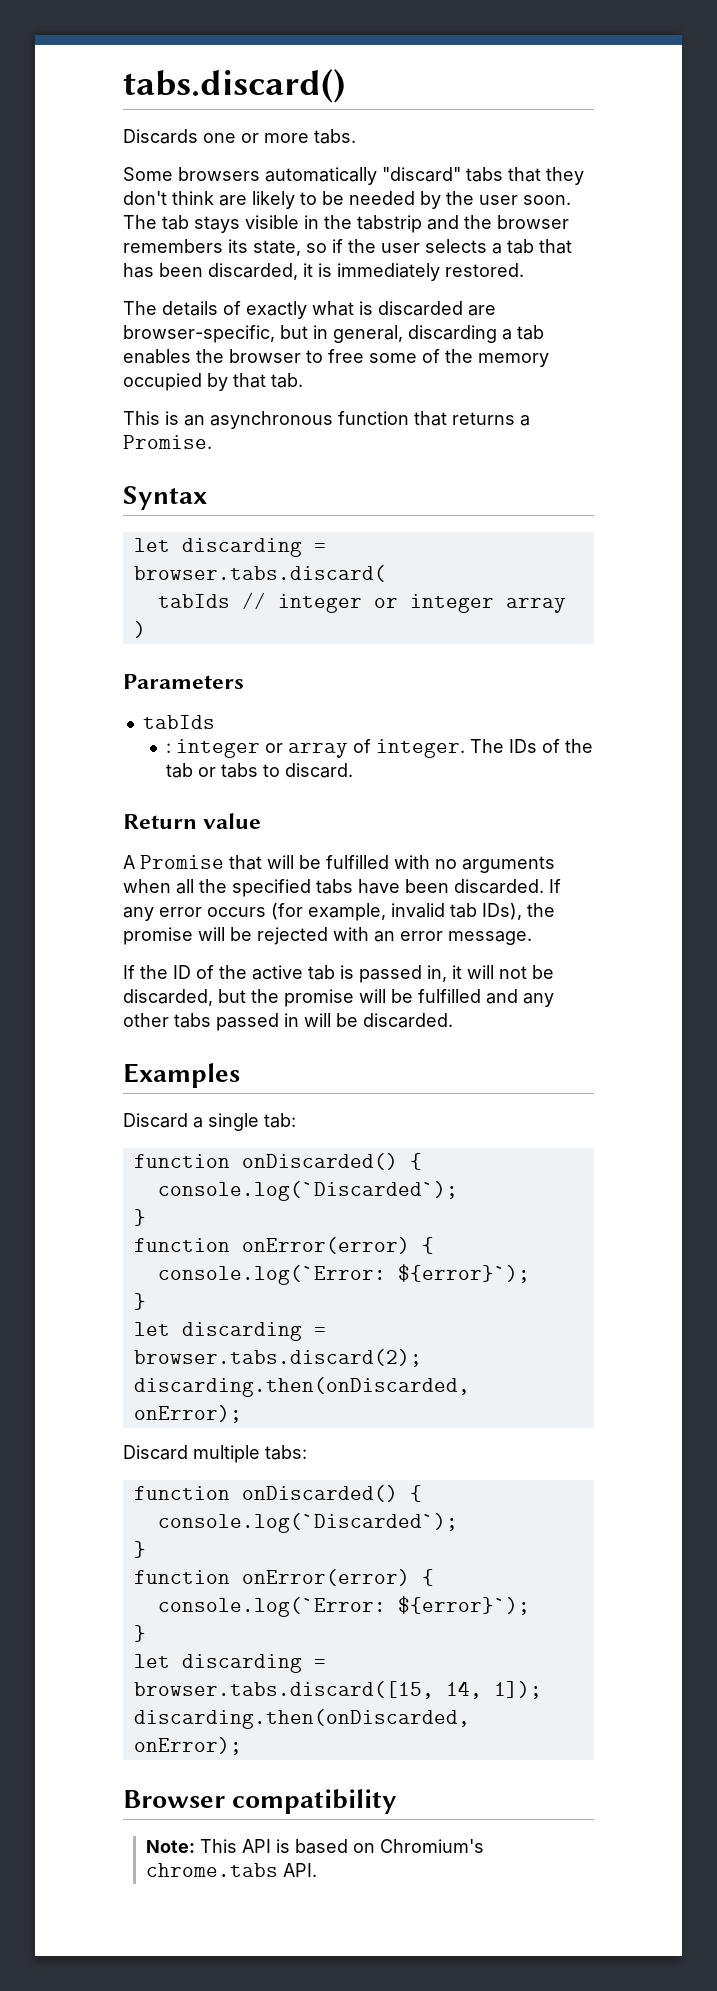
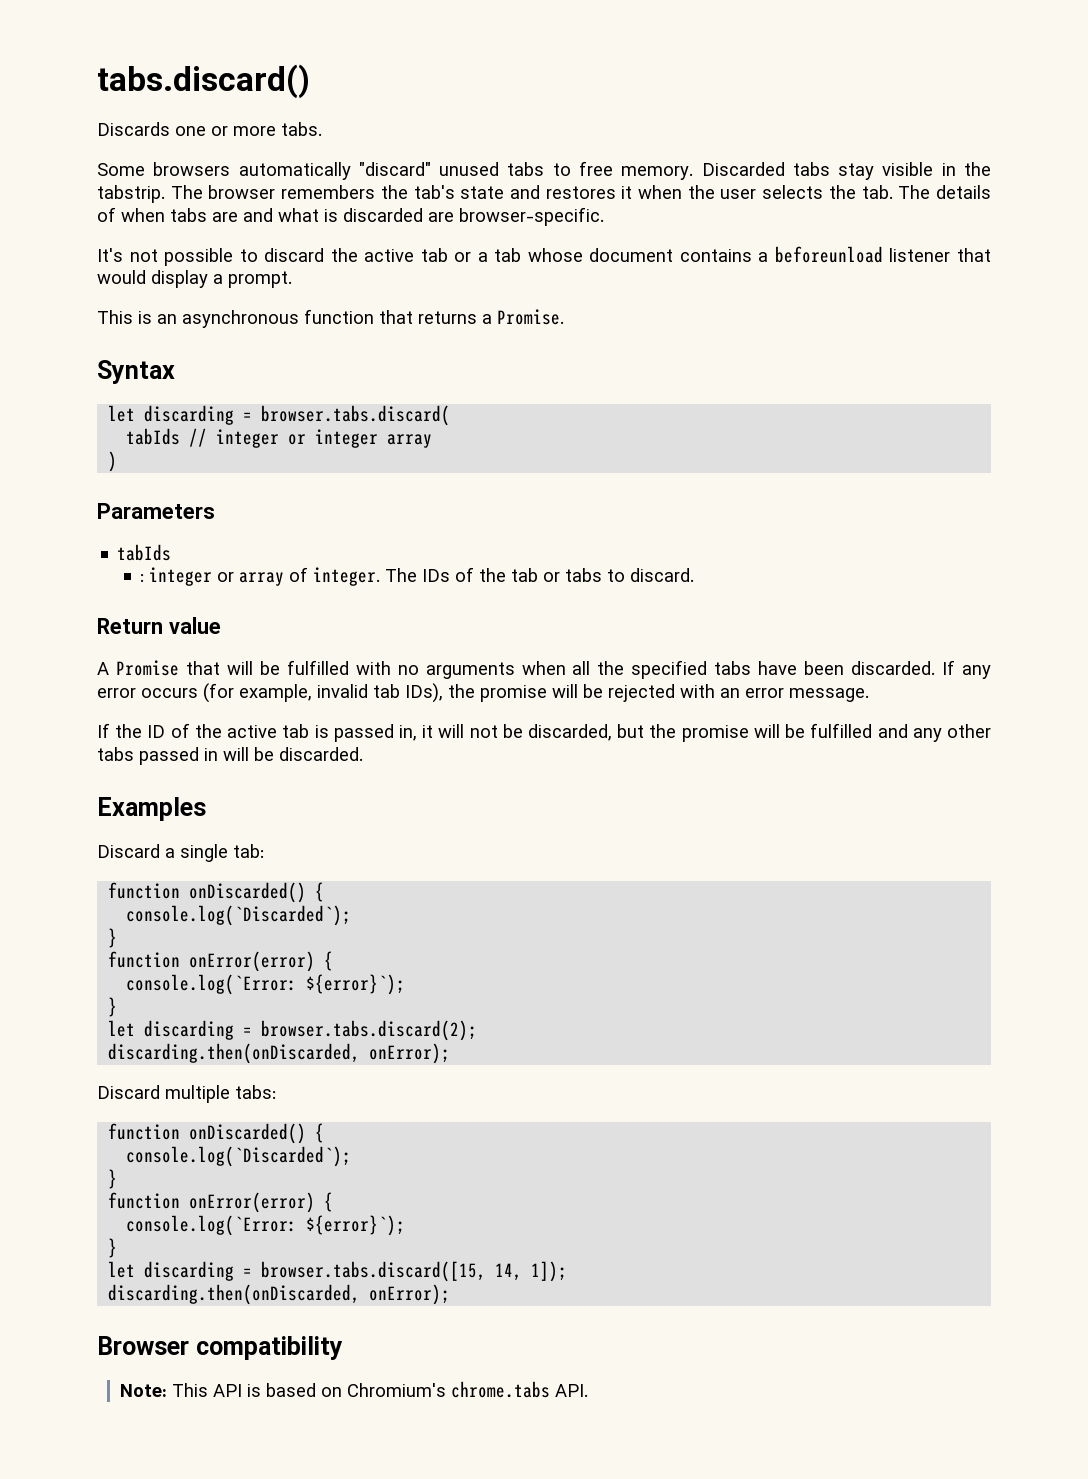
[466,167,584,185] [123,191,571,209] [123,215,569,233] [123,239,572,256] [123,263,524,281] [123,301,496,319] [123,325,544,343] [123,349,549,367] [123,373,303,391] tabs that they don't think are likely to be needed by the user soon. The tab stays visible in the tabstrip and the browser remembers its state, so if the user selects a tab that has been discarded, it is immediately restored. // The details of exactly what is discarded are browser-specific, but in general, discarding a tab enables the browser to free some of the memory occupied by that tab. -> [439,161,992,180] [97,185,992,203] [97,207,604,226] [97,246,991,266] [97,270,292,288] unused tabs to free memory. Discarded tabs stay visible in the tabstrip. The browser remembers the tab's state and restores it when the user selects the tab. The details of when tabs are and what is discarded are browser-specific. // It's not possible to discard the active tab or a tab whose document contains a beforeunload listener that would display a prompt.

